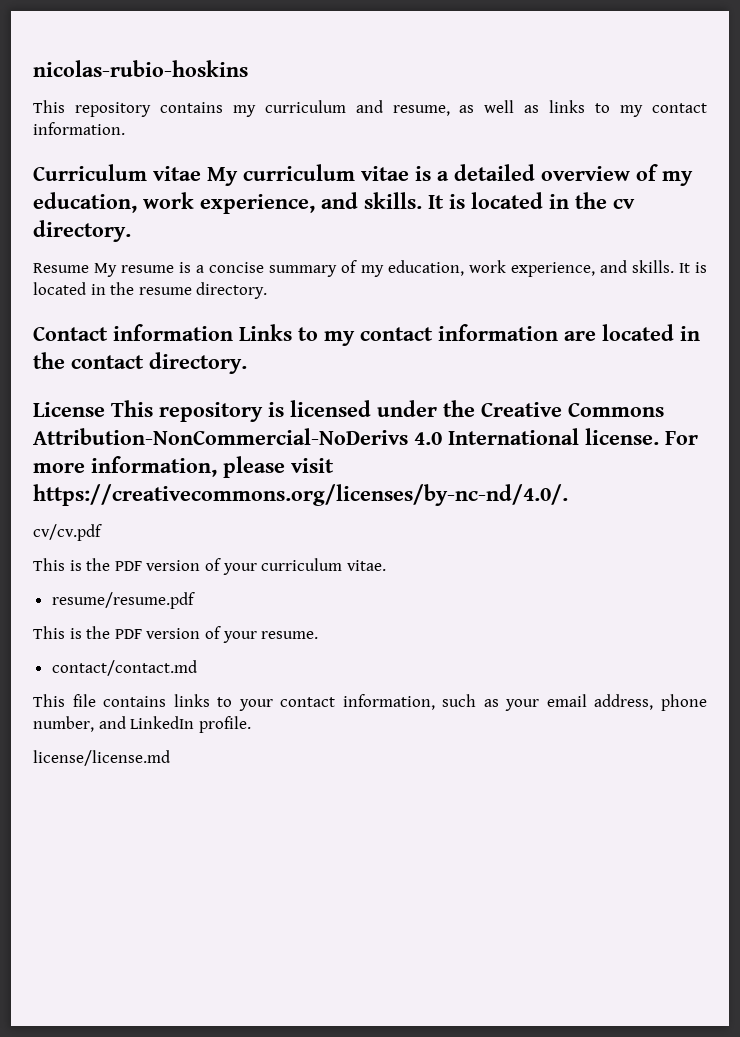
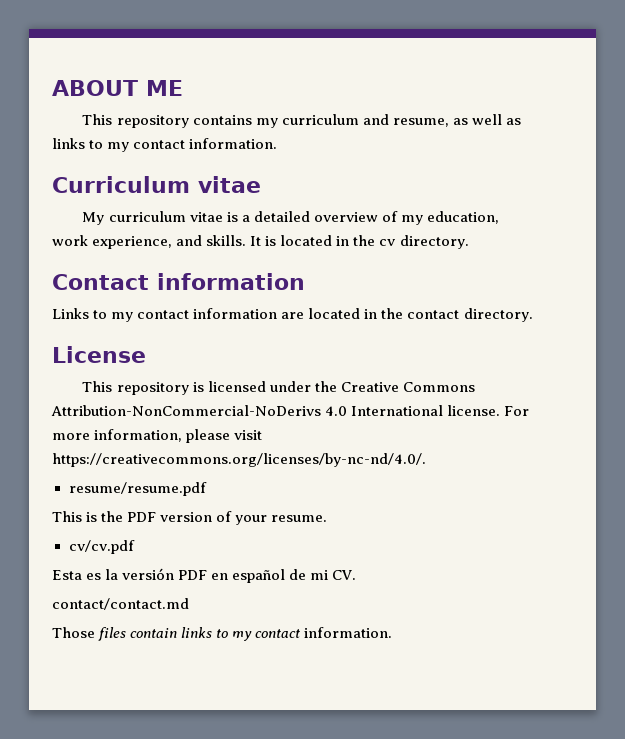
[33,60,248,77] nicolas-rubio-hoskins -> [52,80,183,96] ABOUT ME
(201, 173) none -> (261, 184) //
[33,260,708,277] [33,282,268,299] // Resume My resume is a concise summary of my education, work experience, and skills. It is located in the resume directory. -> (469, 242) none
(233, 332) none -> (305, 281) //
(105, 409) none -> (146, 354) //
[33,524,102,541] [33,558,386,575] // cv/cv.pdf // This is the PDF version of your curriculum vitae. -> (426, 460) none
[51,660,197,676] [33,694,707,711] [33,716,251,733] [33,750,170,766] contact/contact.md // This file contains links to your contact information, such as your email address, phone number, and LinkedIn profile. // license/license.md -> [68,540,135,554] [52,568,357,583] [52,598,189,610] [52,627,393,641] cv/cv.pdf // Esta es la versión PDF en español de mi CV. // contact/contact.md // Those files contain links to my contact information.

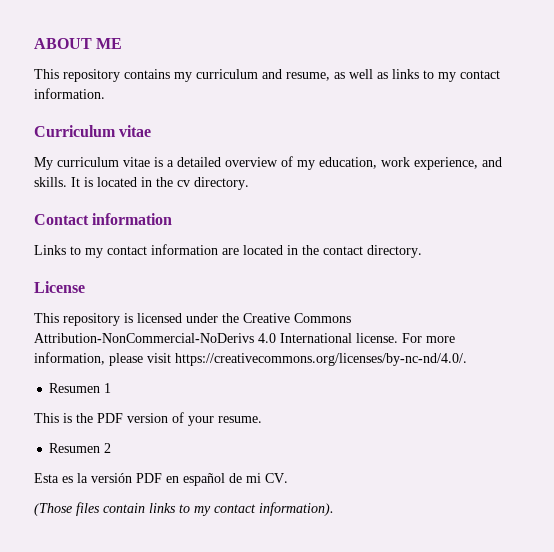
[68,482,207,496] resume/resume.pdf -> [49,383,112,393] Resumen 1
[68,540,135,554] cv/cv.pdf -> [49,443,112,453] Resumen 2
[52,598,189,610] [52,627,95,638] contact/contact.md // Those -> [34,503,72,516] (Those
[304,627,393,638] information. -> [259,502,334,516] information).

